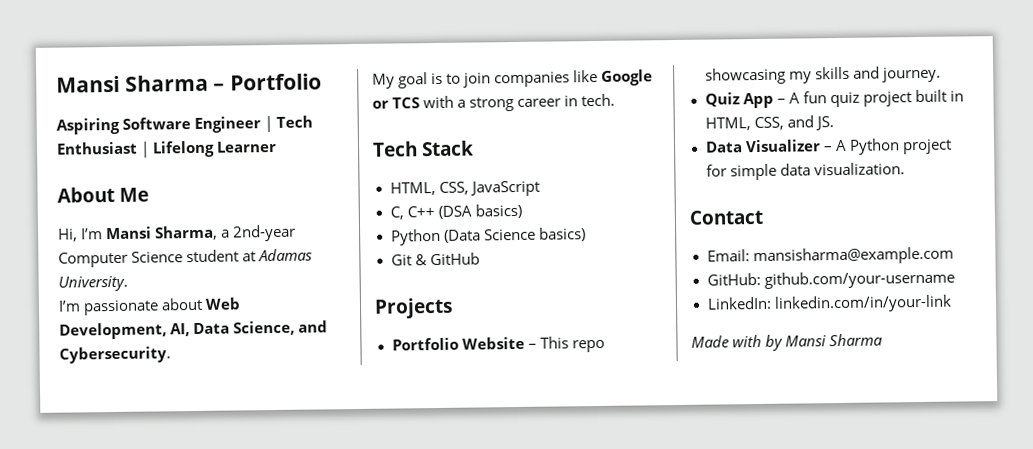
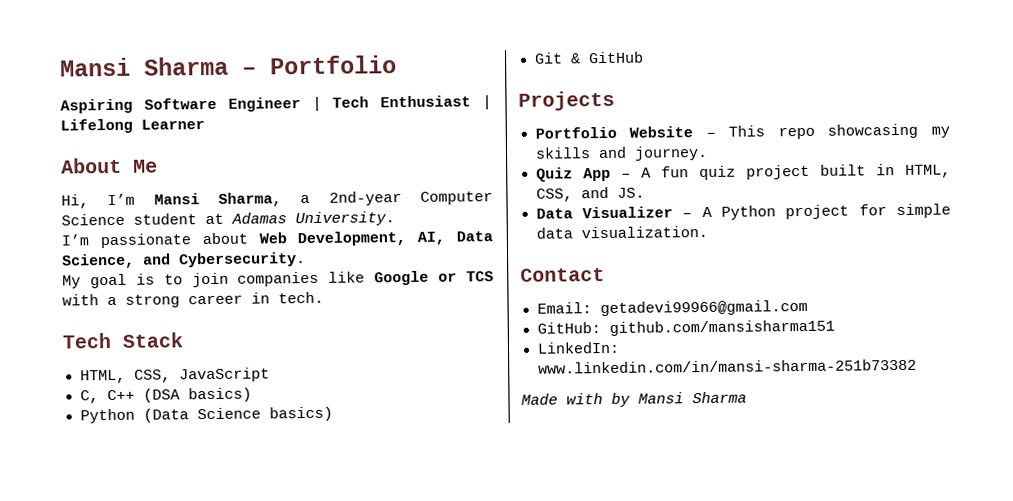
[752,246,954,266] mansisharma@example.com -> [599,299,808,317] getadevi99966@gmail.com
[763,270,955,289] github.com/your-username -> [608,319,835,336] github.com/mansisharma151
[773,294,952,313] linkedin.com/in/your-link -> [537,358,917,374] www.linkedin.com/in/mansi-sharma-251b73382

